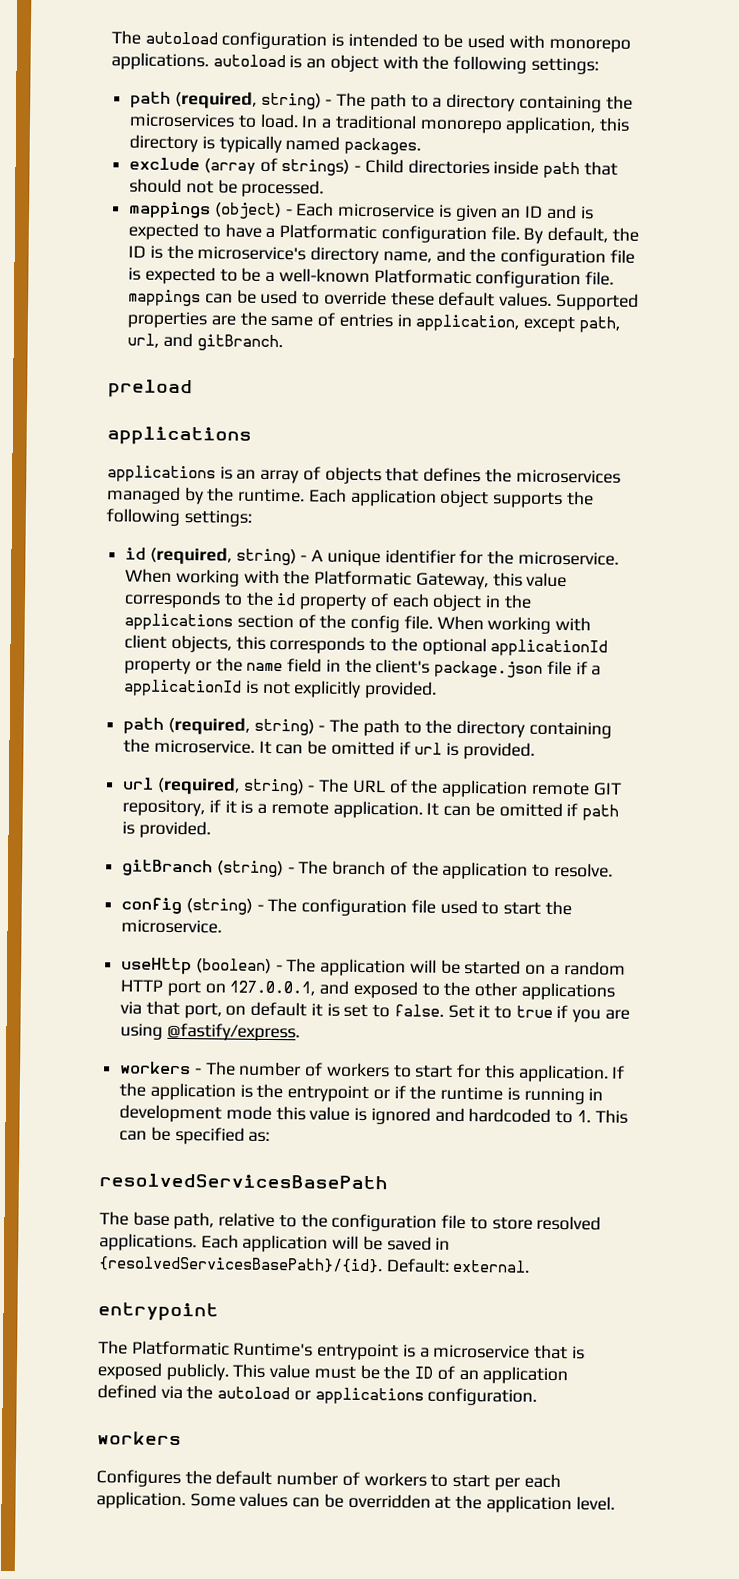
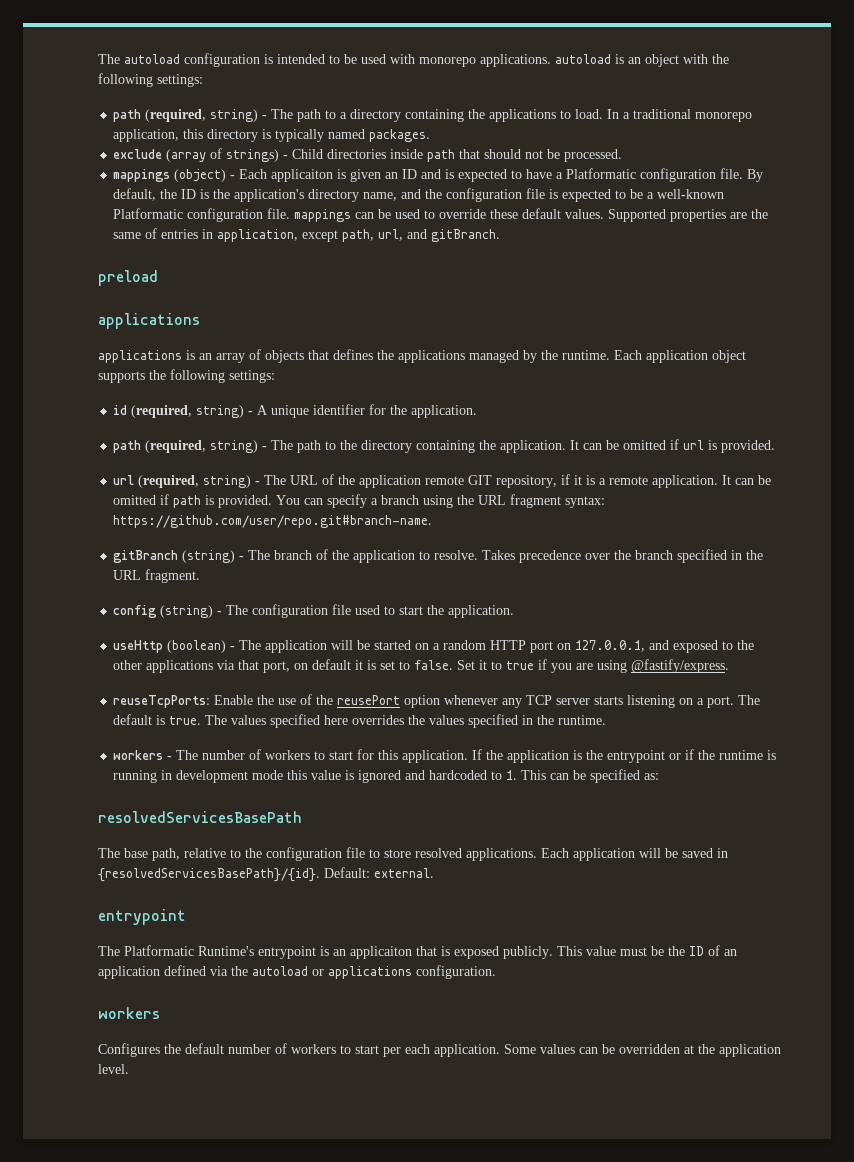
[129,113,236,128] microservices -> [489,109,557,122] applications
[337,203,436,218] microservice -> [271,169,334,182] applicaiton
[197,246,307,261] microservice's -> [234,189,305,202] application's
[515,469,621,484] microservices -> [398,350,465,363] applications
[517,551,619,566] [125,568,568,590] [124,590,532,612] [124,613,592,634] [124,634,609,657] [124,657,602,678] [123,679,438,699] microservice. When working with the Platformatic Gateway, this value corresponds to the id property of each object in the applications section of the config file. When working with client objects, this corresponds to the optional applicationId property or the name field in the client's package.json file if a applicationId is not explicitly provided. -> [411,405,478,418] application.
[153,739,255,754] microservice. -> [500,440,567,453] application.
(211, 829) none -> [276,494,606,508] [113,515,433,528] You can specify a branch using the URL fragment syntax: https://github.com/user/repo.git#branch-name.
(613, 870) none -> [482,549,764,563] [113,569,201,583] Takes precedence over the branch specified in the URL fragment.
[121,919,223,934] microservice. -> [448,605,515,618] application.
(300, 1032) none -> [113,694,761,708] [113,714,607,728] // reuseTcpPorts: Enable the use of the reusePort option whenever any TCP server starts listening on a port. The default is true. The values specified here overrides the values specified in the runtime.
[419,1344,531,1359] a microservice -> [333,946,412,959] an applicaiton

